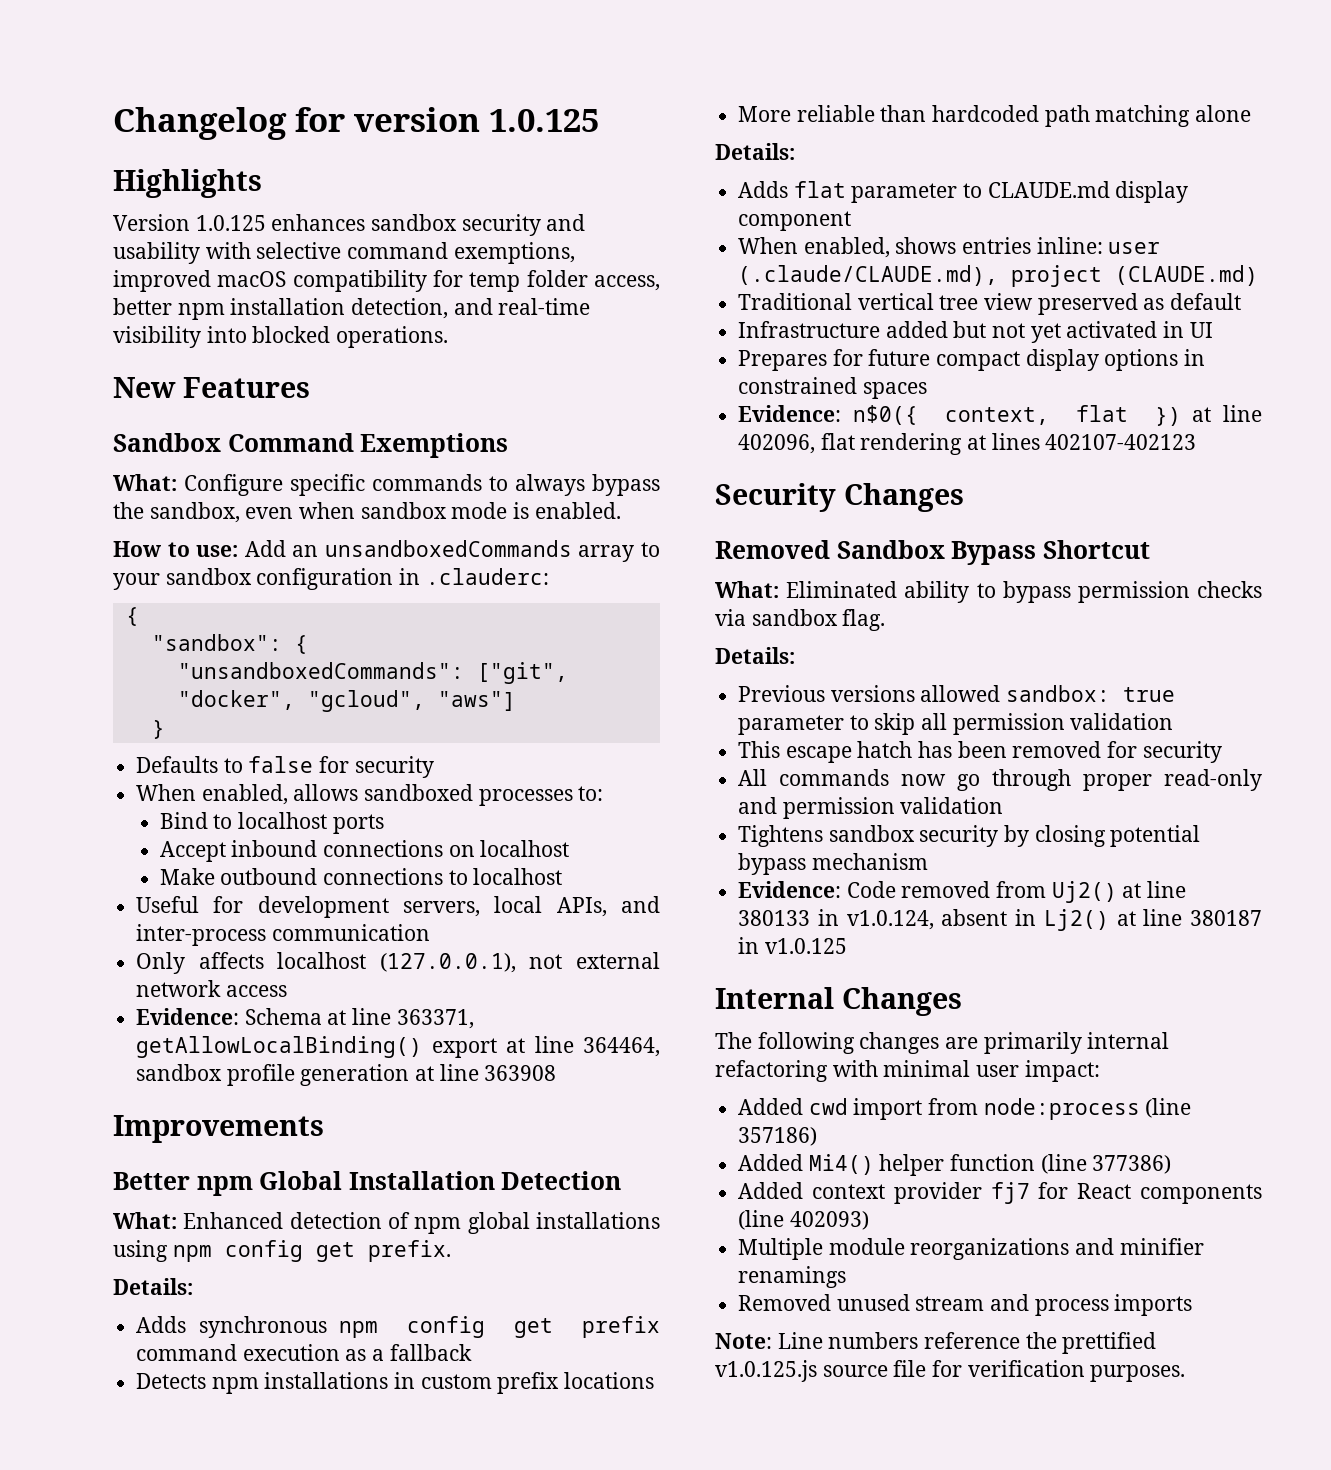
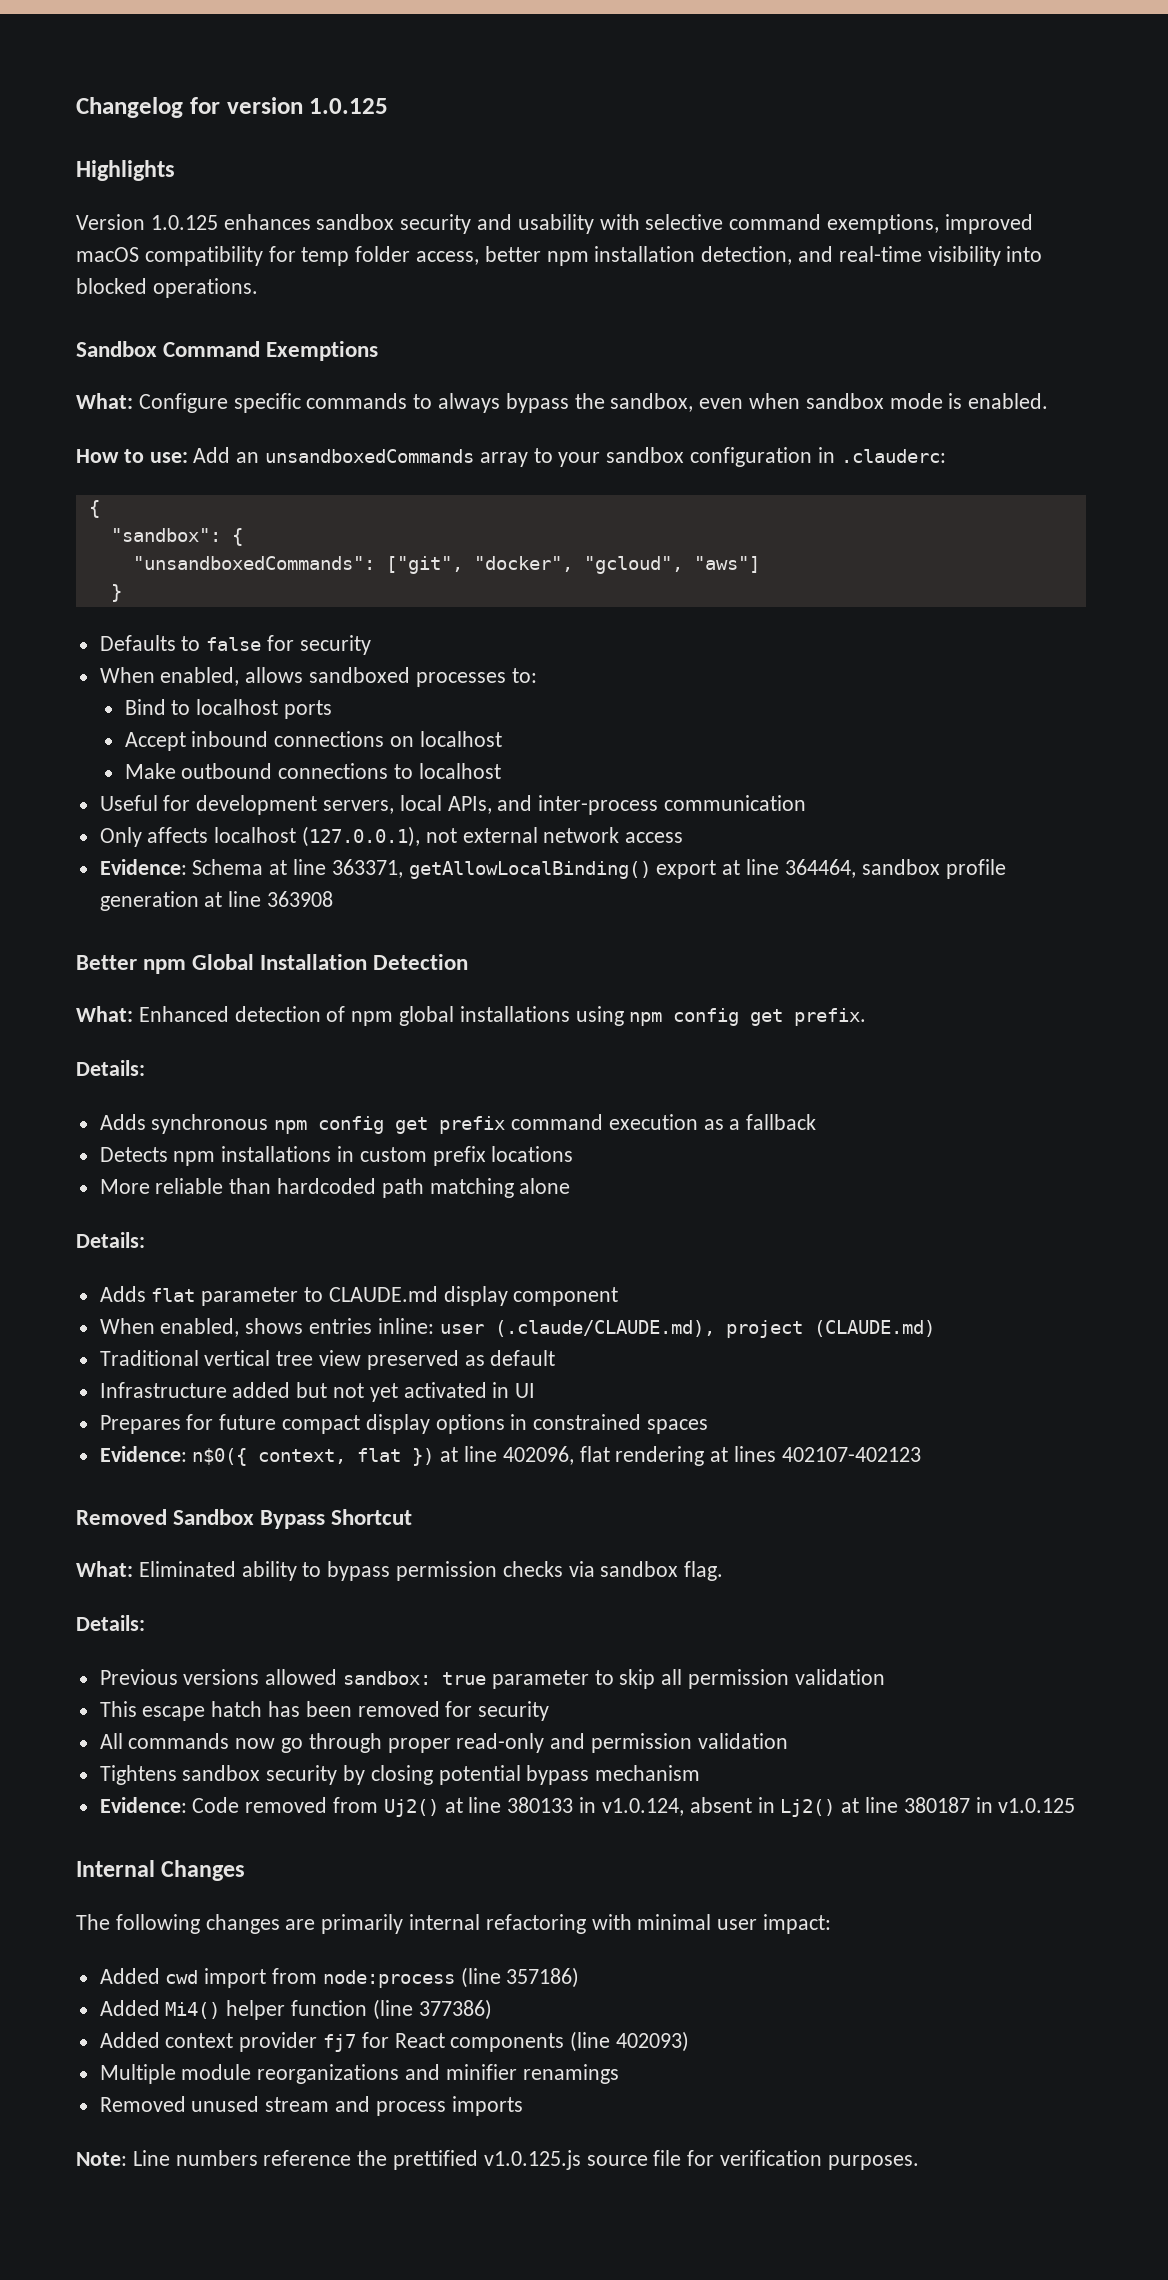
[113,377,310,398] // New Features -> (258, 288) none
[113,1115,324,1143] // Improvements -> (334, 899) none
[715,483,964,512] // Security Changes -> (921, 1454) none

